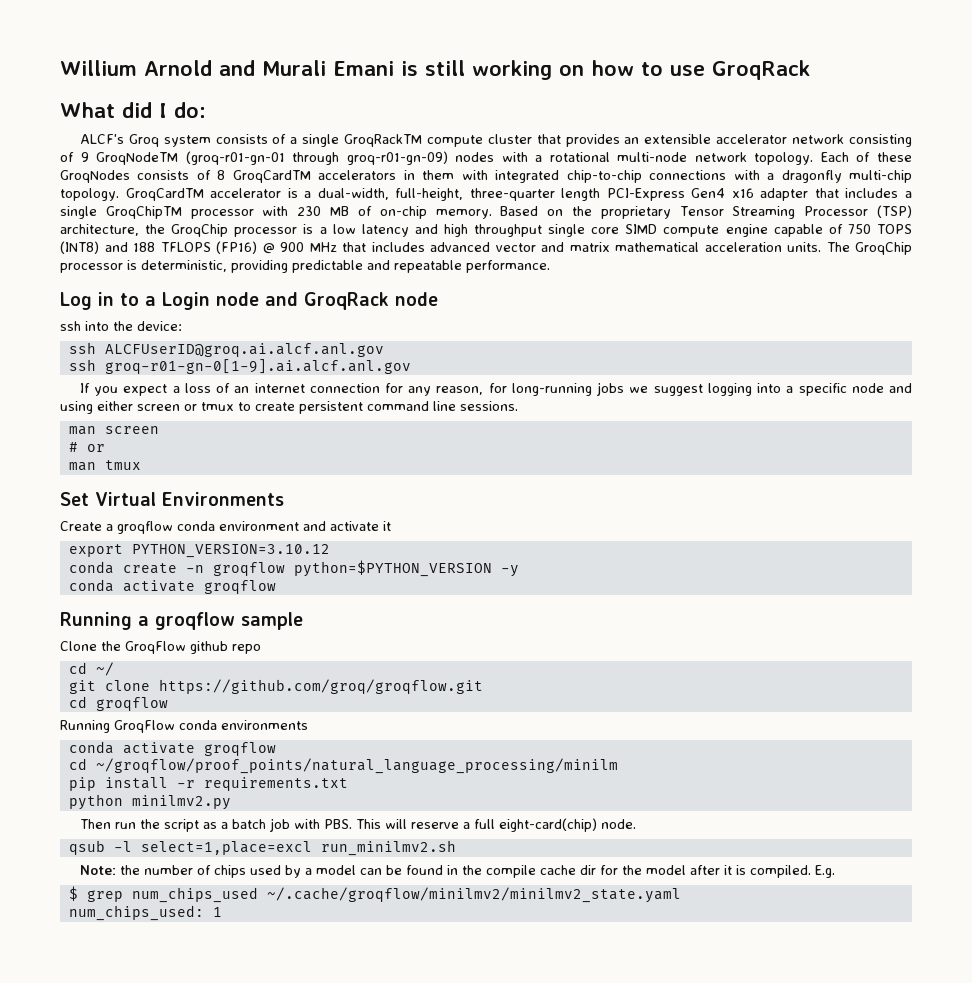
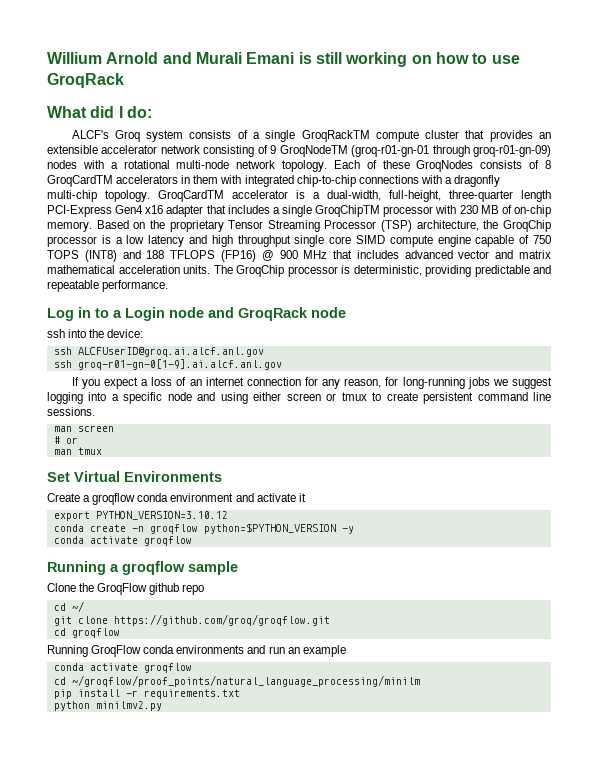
(308, 725) none -> [247,645,346,657] and run an example
[79,818,636,832] [68,840,456,856] [79,865,835,878] [68,886,681,903] [68,905,222,921] // Then run the script as a batch job with PBS. This will reserve a full eight-card(chip) node. // qsub -l select=1,place=excl run_minilmv2.sh // Note: the number of chips used by a model can be found in the compile cache dir for the model after it is compiled. E.g. // $ grep num_chips_used ~/.cache/groqflow/minilmv2/minilmv2_state.yaml // num_chips_used: 1 -> (162, 706) none

